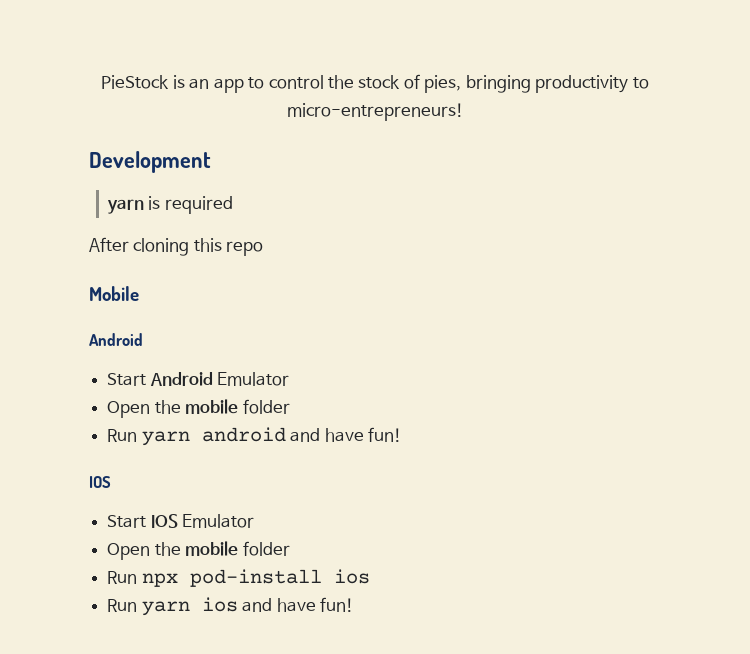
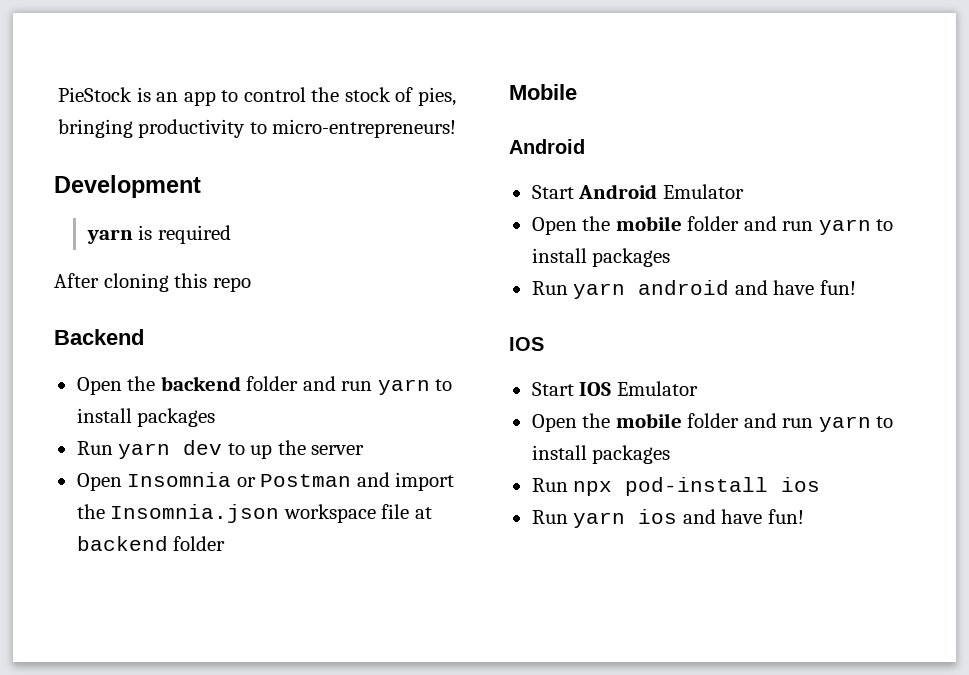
(264, 248) none -> [54,329,144,345] [76,376,453,395] [76,408,216,427] [76,440,365,459] [76,472,455,491] [76,504,432,523] [76,536,226,551] // Backend // Open the backend folder and run yarn to install packages // Run yarn dev to up the server // Open Insomnia or Postman and import the Insomnia.json workspace file at backend folder
(290, 406) none -> [743,216,894,235] [531,248,671,267] and run yarn to install packages
(290, 548) none -> [743,413,894,432] [531,445,671,464] and run yarn to install packages

